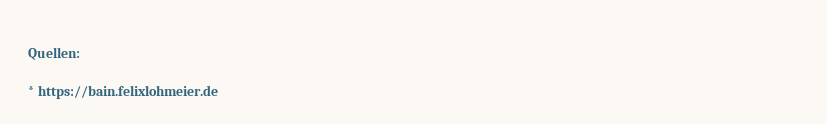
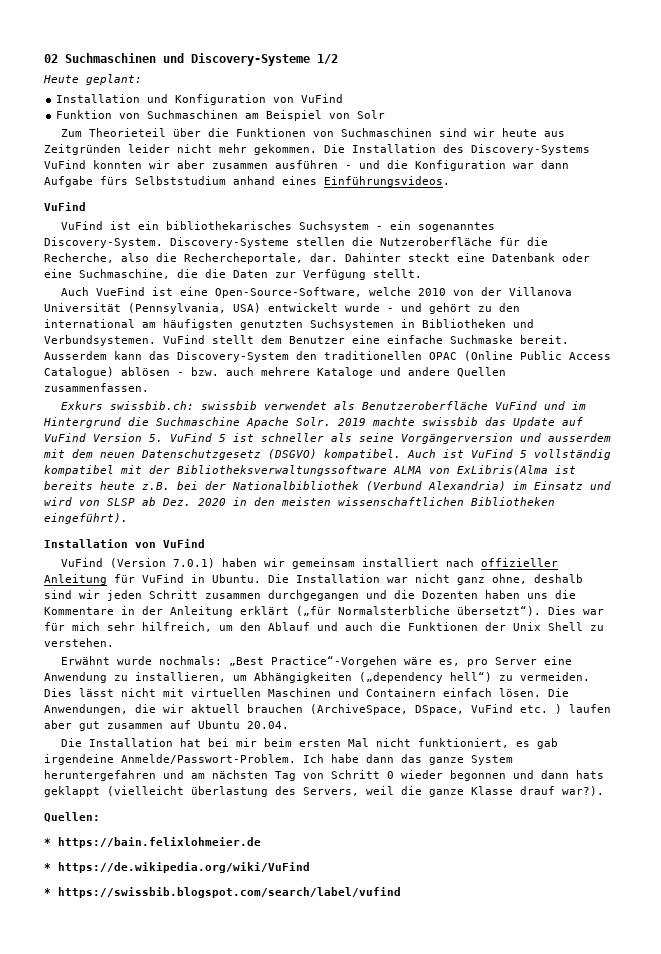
(28, 53) none -> [44,53,338,66] [43,74,142,85] [56,94,344,105] [56,110,386,121] [60,128,565,137] [44,144,590,155] [44,160,569,171] [44,176,450,187] [44,202,86,211] [60,221,495,232] [44,237,548,248] [44,253,590,264] [44,269,422,280] [60,287,572,298] [44,303,520,314] [44,319,534,330] [44,335,569,346] [44,351,611,362] [44,367,506,378] [44,383,149,392] [60,401,586,410] [43,417,583,428] [44,433,611,444] [43,449,611,460] [44,465,576,476] [44,481,611,491] [44,497,555,506] [44,513,128,524] [44,539,205,548] [60,558,558,569] [44,574,583,585] [44,590,576,601] [44,606,604,617] [44,622,604,632] [44,638,114,647] [60,656,572,667] [44,672,590,683] [44,688,569,697] [44,704,611,715] [44,720,289,731] [60,738,558,749] [44,754,513,765] [44,770,604,781] [44,786,604,797] 02 Suchmaschinen und Discovery-Systeme 1/2 // Heute geplant: // Installation und Konfiguration von VuFind // Funktion von Suchmaschinen am Beispiel von Solr // Zum Theorieteil über die Funktionen von Suchmaschinen sind wir heute aus Zeitgründen leider nicht mehr gekommen. Die Installation des Discovery-Systems VuFind konnten wir aber zusammen ausführen - und die Konfiguration war dann Aufgabe fürs Selbststudium anhand eines Einführungsvideos. // VuFind // VuFind ist ein bibliothekarisches Suchsystem - ein sogenanntes Discovery-System. Discovery-Systeme stellen die Nutzeroberfläche für die Recherche, also die Rechercheportale, dar. Dahinter steckt eine Datenbank oder eine Suchmaschine, die die Daten zur Verfügung stellt. // Auch VueFind ist eine Open-Source-Software, welche 2010 von der Villanova Universität (Pennsylvania, USA) entwickelt wurde - und gehört zu den international am häufigsten genutzten Suchsystemen in Bibliotheken und Verbundsystemen. VuFind stellt dem Benutzer eine einfache Suchmaske bereit. Ausserdem kann das Discovery-System den traditionellen OPAC (Online Public Access Catalogue) ablösen - bzw. auch mehrere Kataloge und andere Quellen zusammenfassen. // Exkurs swissbib.ch: swissbib verwendet als Benutzeroberfläche VuFind und im Hintergrund die Suchmaschine Apache Solr. 2019 machte swissbib das Update auf VuFind Version 5. VuFind 5 ist schneller als seine Vorgängerversion und ausserdem mit dem neuen Datenschutzgesetz (DSGVO) kompatibel. Auch ist VuFind 5 vollständig kompatibel mit der Bibliotheksverwaltungssoftware ALMA von ExLibris(Alma ist bereits heute z.B. bei der Nationalbibliothek (Verbund Alexandria) im Einsatz und wird von SLSP ab Dez. 2020 in den meisten wissenschaftlichen Bibliotheken eingeführt). // Installation von VuFind // VuFind (Version 7.0.1) haben wir gemeinsam installiert nach offizieller Anleitung für VuFind in Ubuntu. Die Installation war nicht ganz ohne, deshalb sind wir jeden Schritt zusammen durchgegangen und die Dozenten haben uns die Kommentare in der Anleitung erklärt („für Normalsterbliche übersetzt“). Dies war für mich sehr hilfreich, um den Ablauf und auch die Funktionen der Unix Shell zu verstehen. // Erwähnt wurde nochmals: „Best Practice“-Vorgehen wäre es, pro Server eine Anwendung zu installieren, um Abhängigkeiten („dependency hell“) zu vermeiden. Dies lässt nicht mit virtuellen Maschinen und Containern einfach lösen. Die Anwendungen, die wir aktuell brauchen (ArchiveSpace, DSpace, VuFind etc. ) laufen aber gut zusammen auf Ubuntu 20.04. // Die Installation hat bei mir beim ersten Mal nicht funktioniert, es gab irgendeine Anmelde/Passwort-Problem. Ich habe dann das ganze System heruntergefahren und am nächsten Tag von Schritt 0 wieder begonnen und dann hats geklappt (vielleicht überlastung des Servers, weil die ganze Klasse drauf war?). //
(218, 92) none -> [44,862,310,873] [44,887,401,898] // * https://de.wikipedia.org/wiki/VuFind // * https://swissbib.blogspot.com/search/label/vufind

